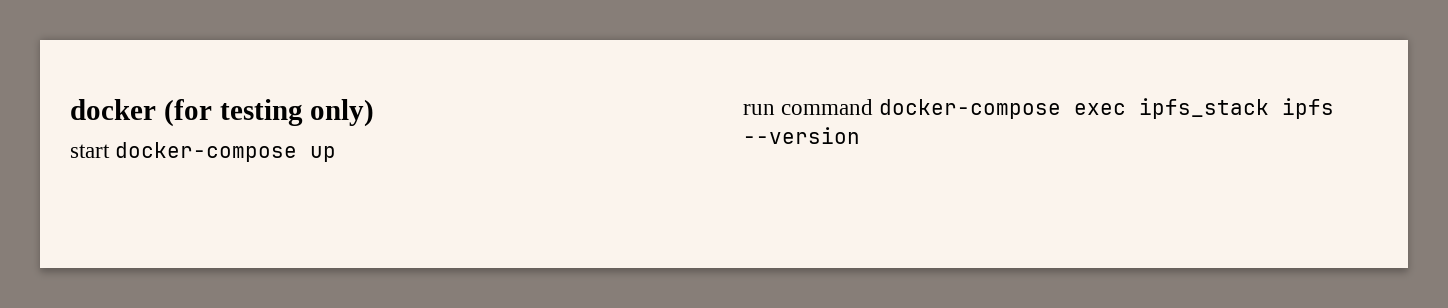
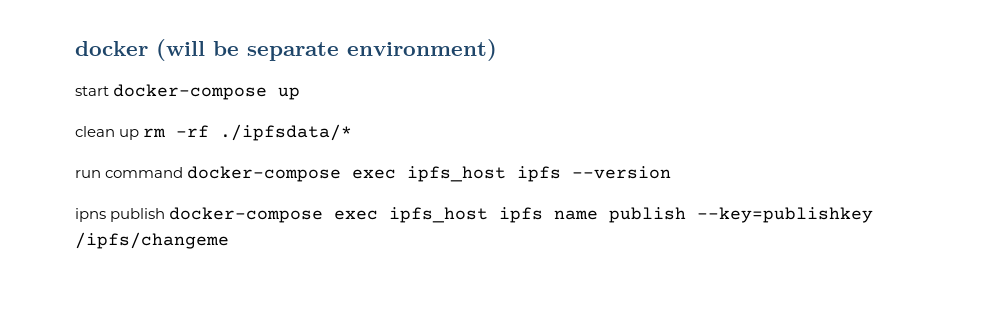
[163,99,375,127] (for testing only) -> [156,39,497,61] (will be separate environment)
(337, 154) none -> [75,124,353,141] // clean up rm -rf ./ipfsdata/*
[1139,98,1270,119] ipfs_stack -> [407,166,507,182] ipfs_host
(860, 135) none -> [75,207,874,223] [75,232,229,249] // ipns publish docker-compose exec ipfs_host ipfs name publish --key=publishkey /ipfs/changeme

